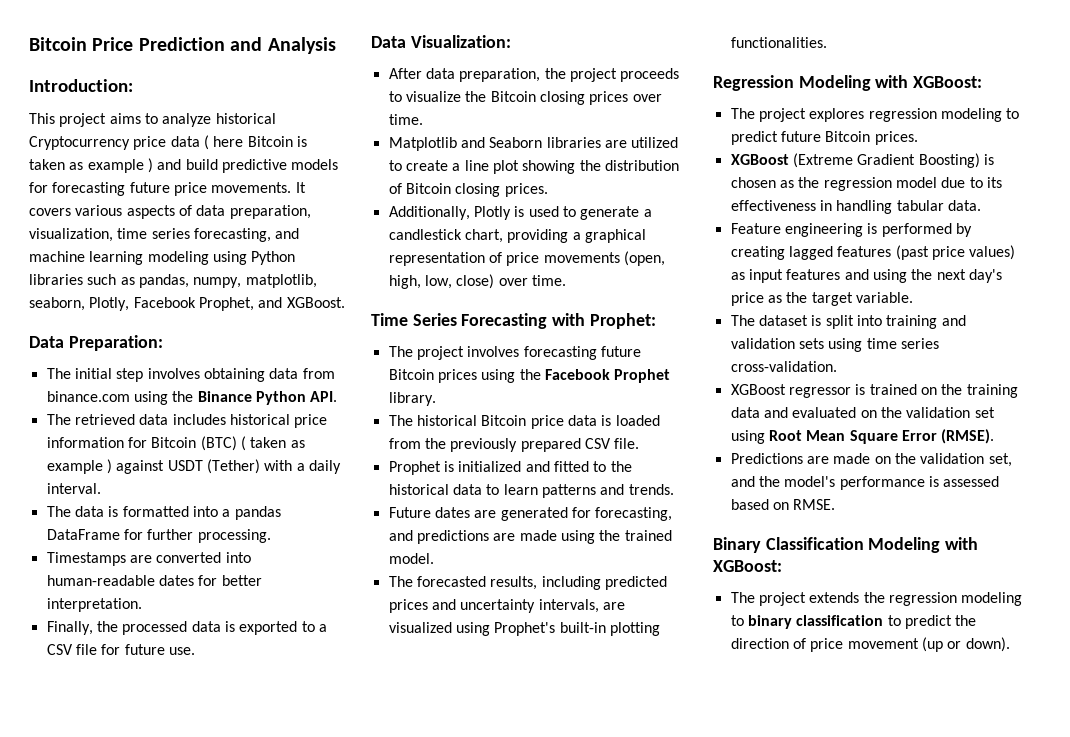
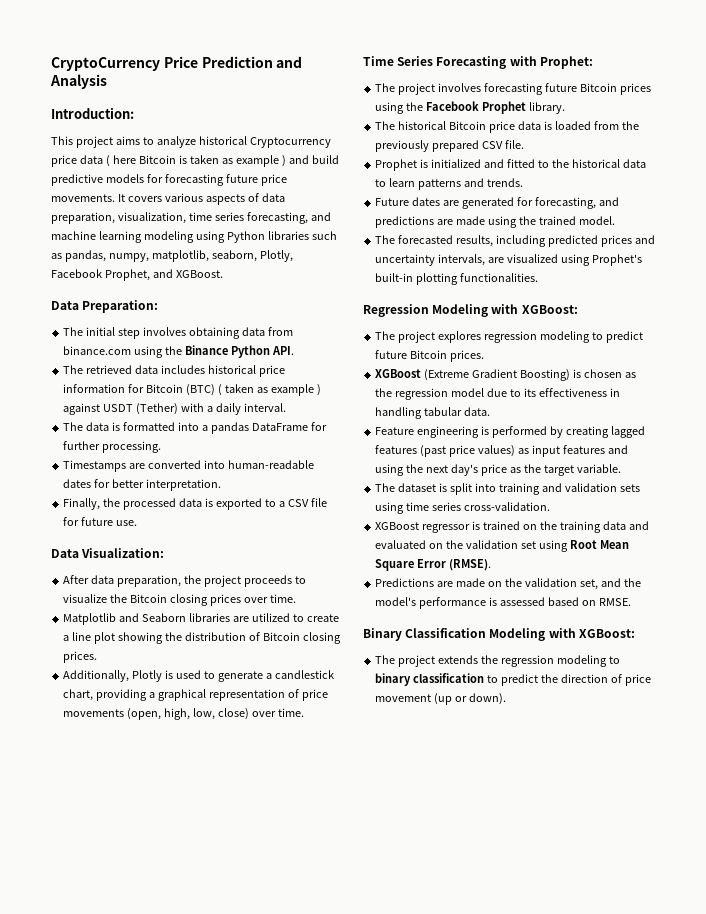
[29,37,87,51] Bitcoin -> [51,57,160,71] CryptoCurrency

